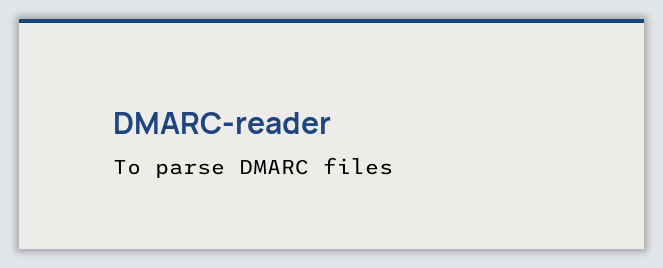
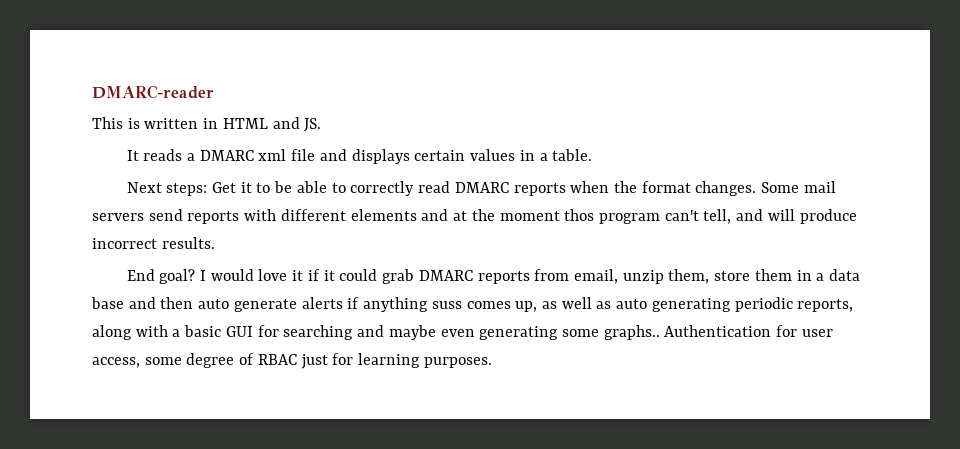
[113,157,393,178] To parse DMARC files -> [92,117,322,132] [126,149,593,164] [126,181,836,196] [92,209,857,224] [92,237,215,249] [126,269,861,284] [91,297,854,312] [92,325,833,340] [92,353,492,369] This is written in HTML and JS. // It reads a DMARC xml file and displays certain values in a table. // Next steps: Get it to be able to correctly read DMARC reports when the format changes. Some mail servers send reports with different elements and at the moment thos program can't tell, and will produce incorrect results. // End goal? I would love it if it could grab DMARC reports from email, unzip them, store them in a data base and then auto generate alerts if anything suss comes up, as well as auto generating periodic reports, along with a basic GUI for searching and maybe even generating some graphs.. Authentication for user access, some degree of RBAC just for learning purposes.

